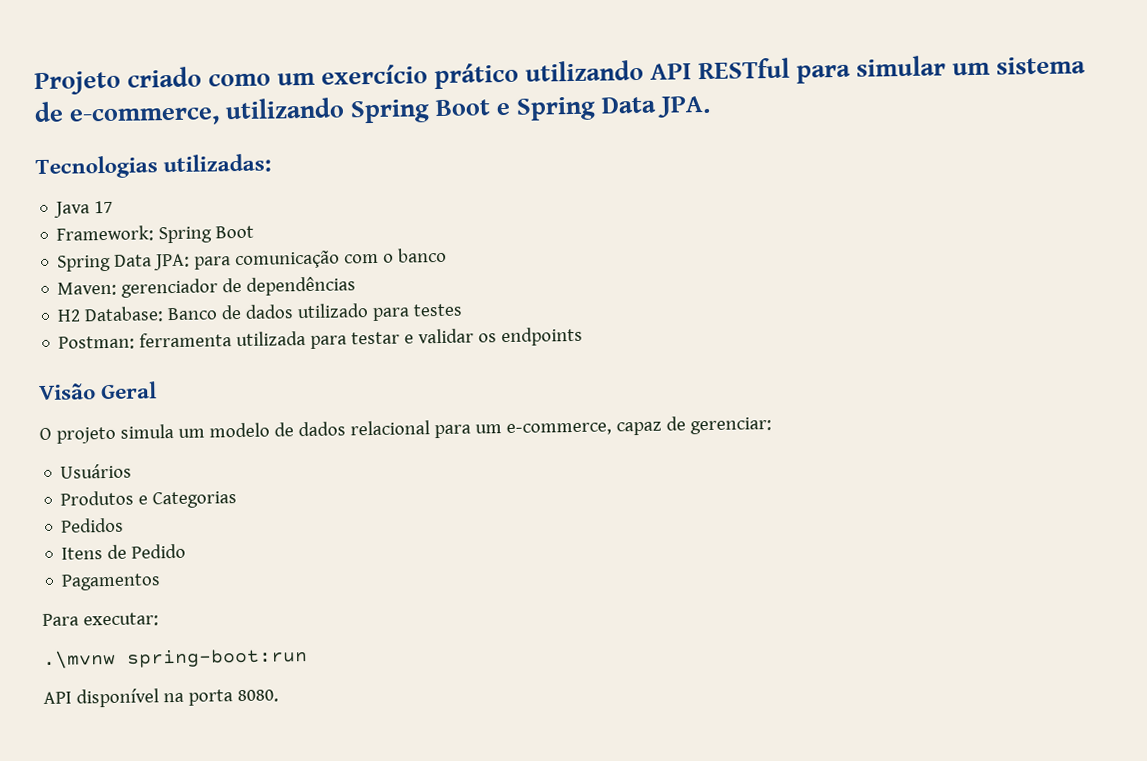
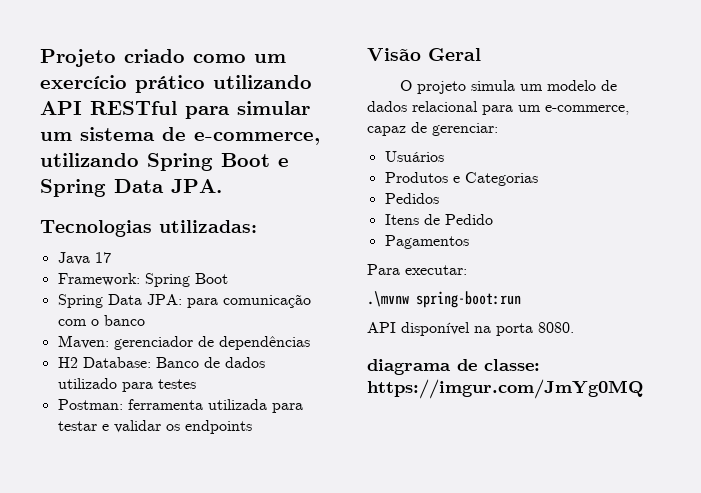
(279, 696) none -> [367,359,540,375] [367,379,644,399] // diagrama de classe: https://imgur.com/JmYg0MQ

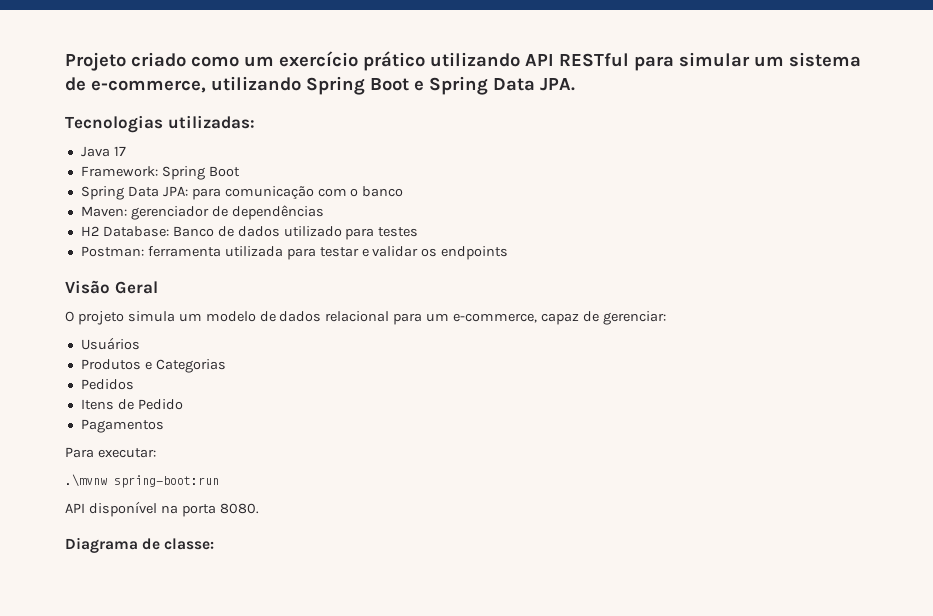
[367,359,451,375] diagrama -> [65,537,138,553] Diagrama
[367,379,644,399] https://imgur.com/JmYg0MQ -> (215, 544) none

